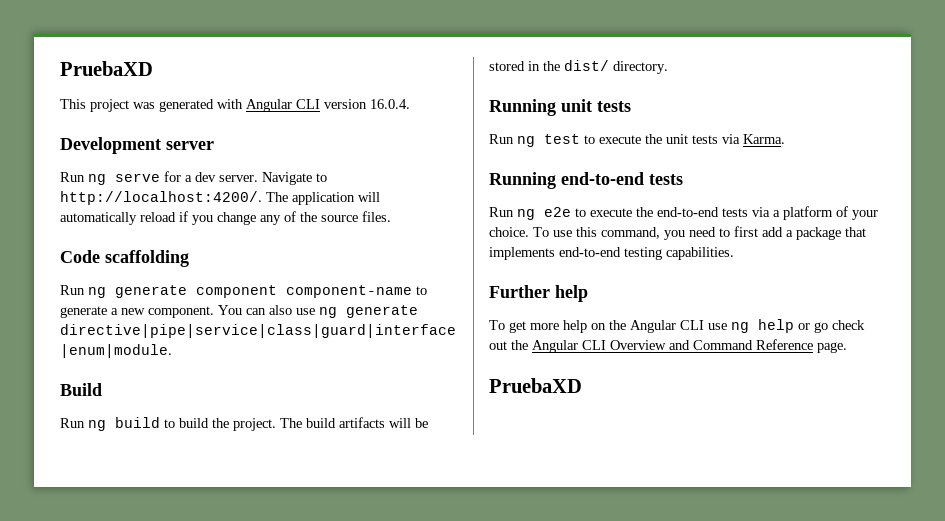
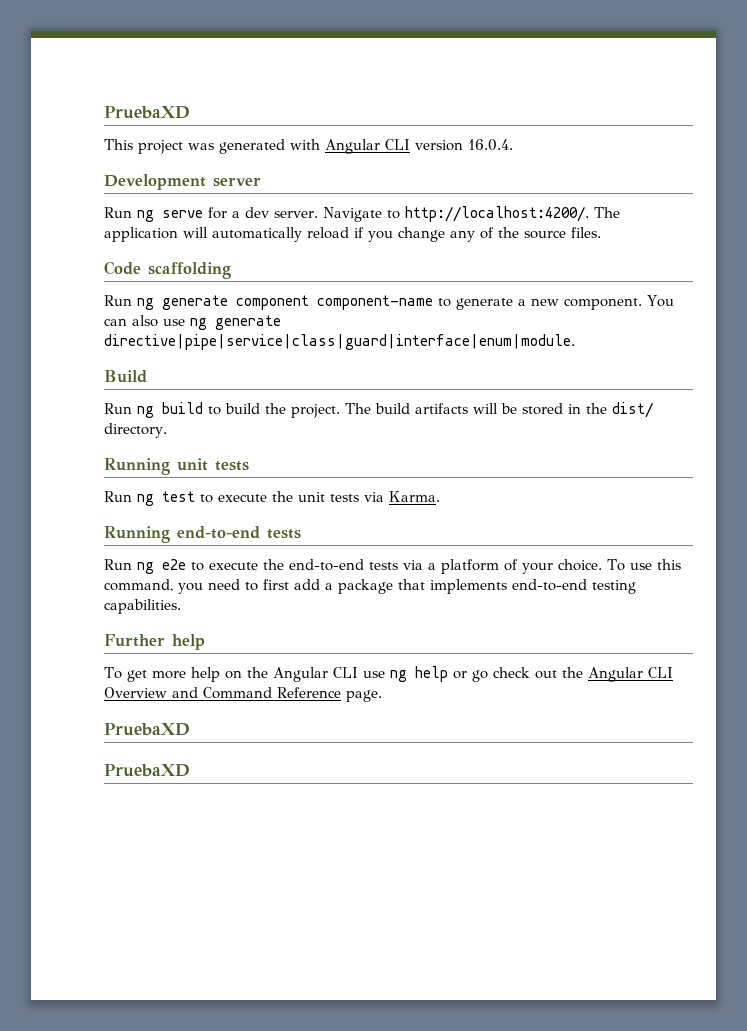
(582, 385) none -> [104,764,190,777] // PruebaXD

